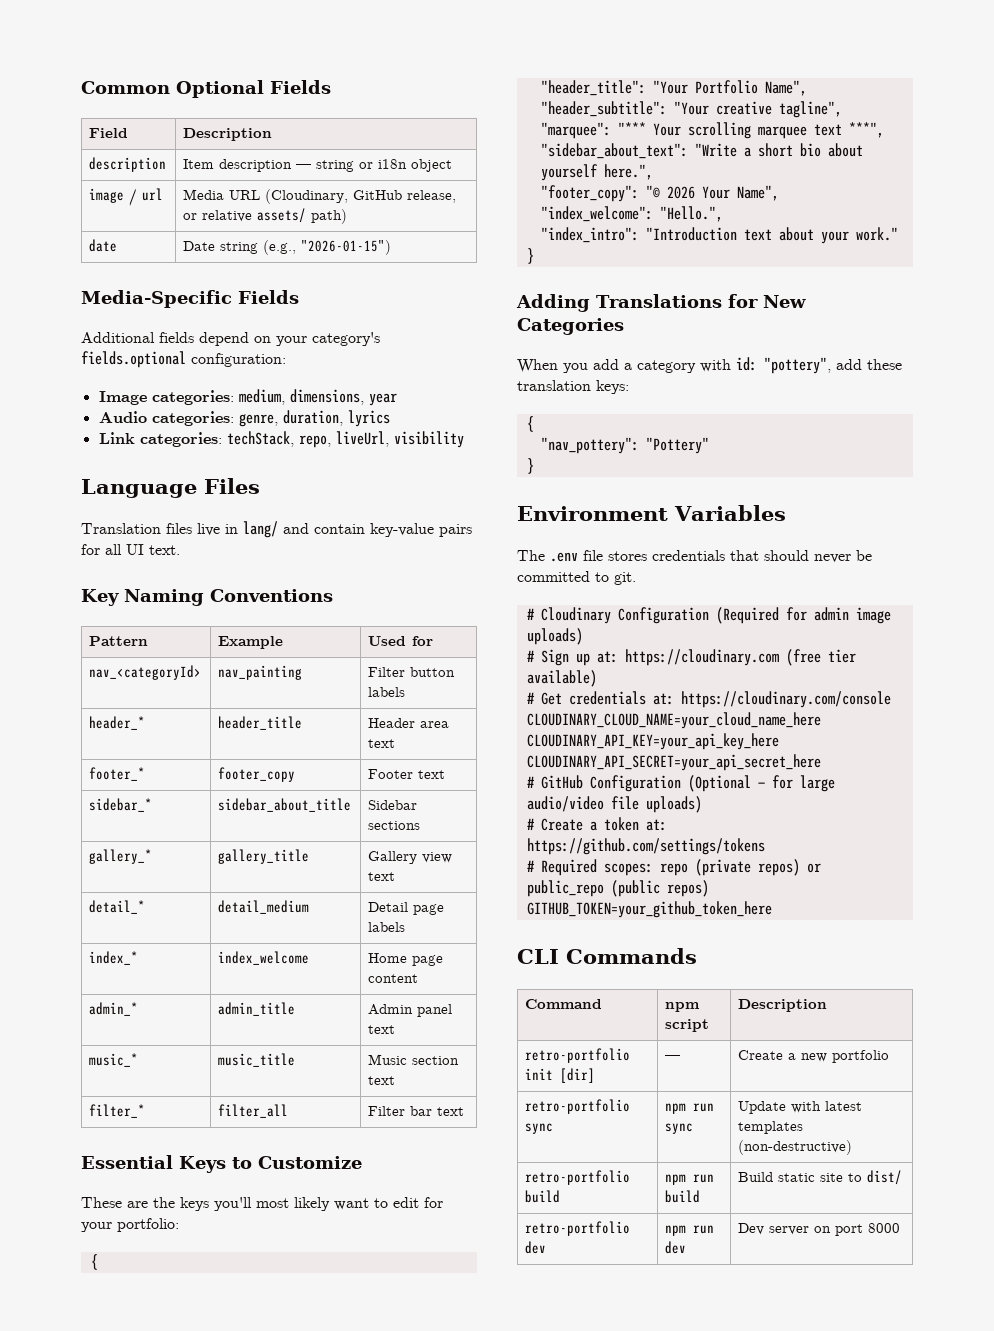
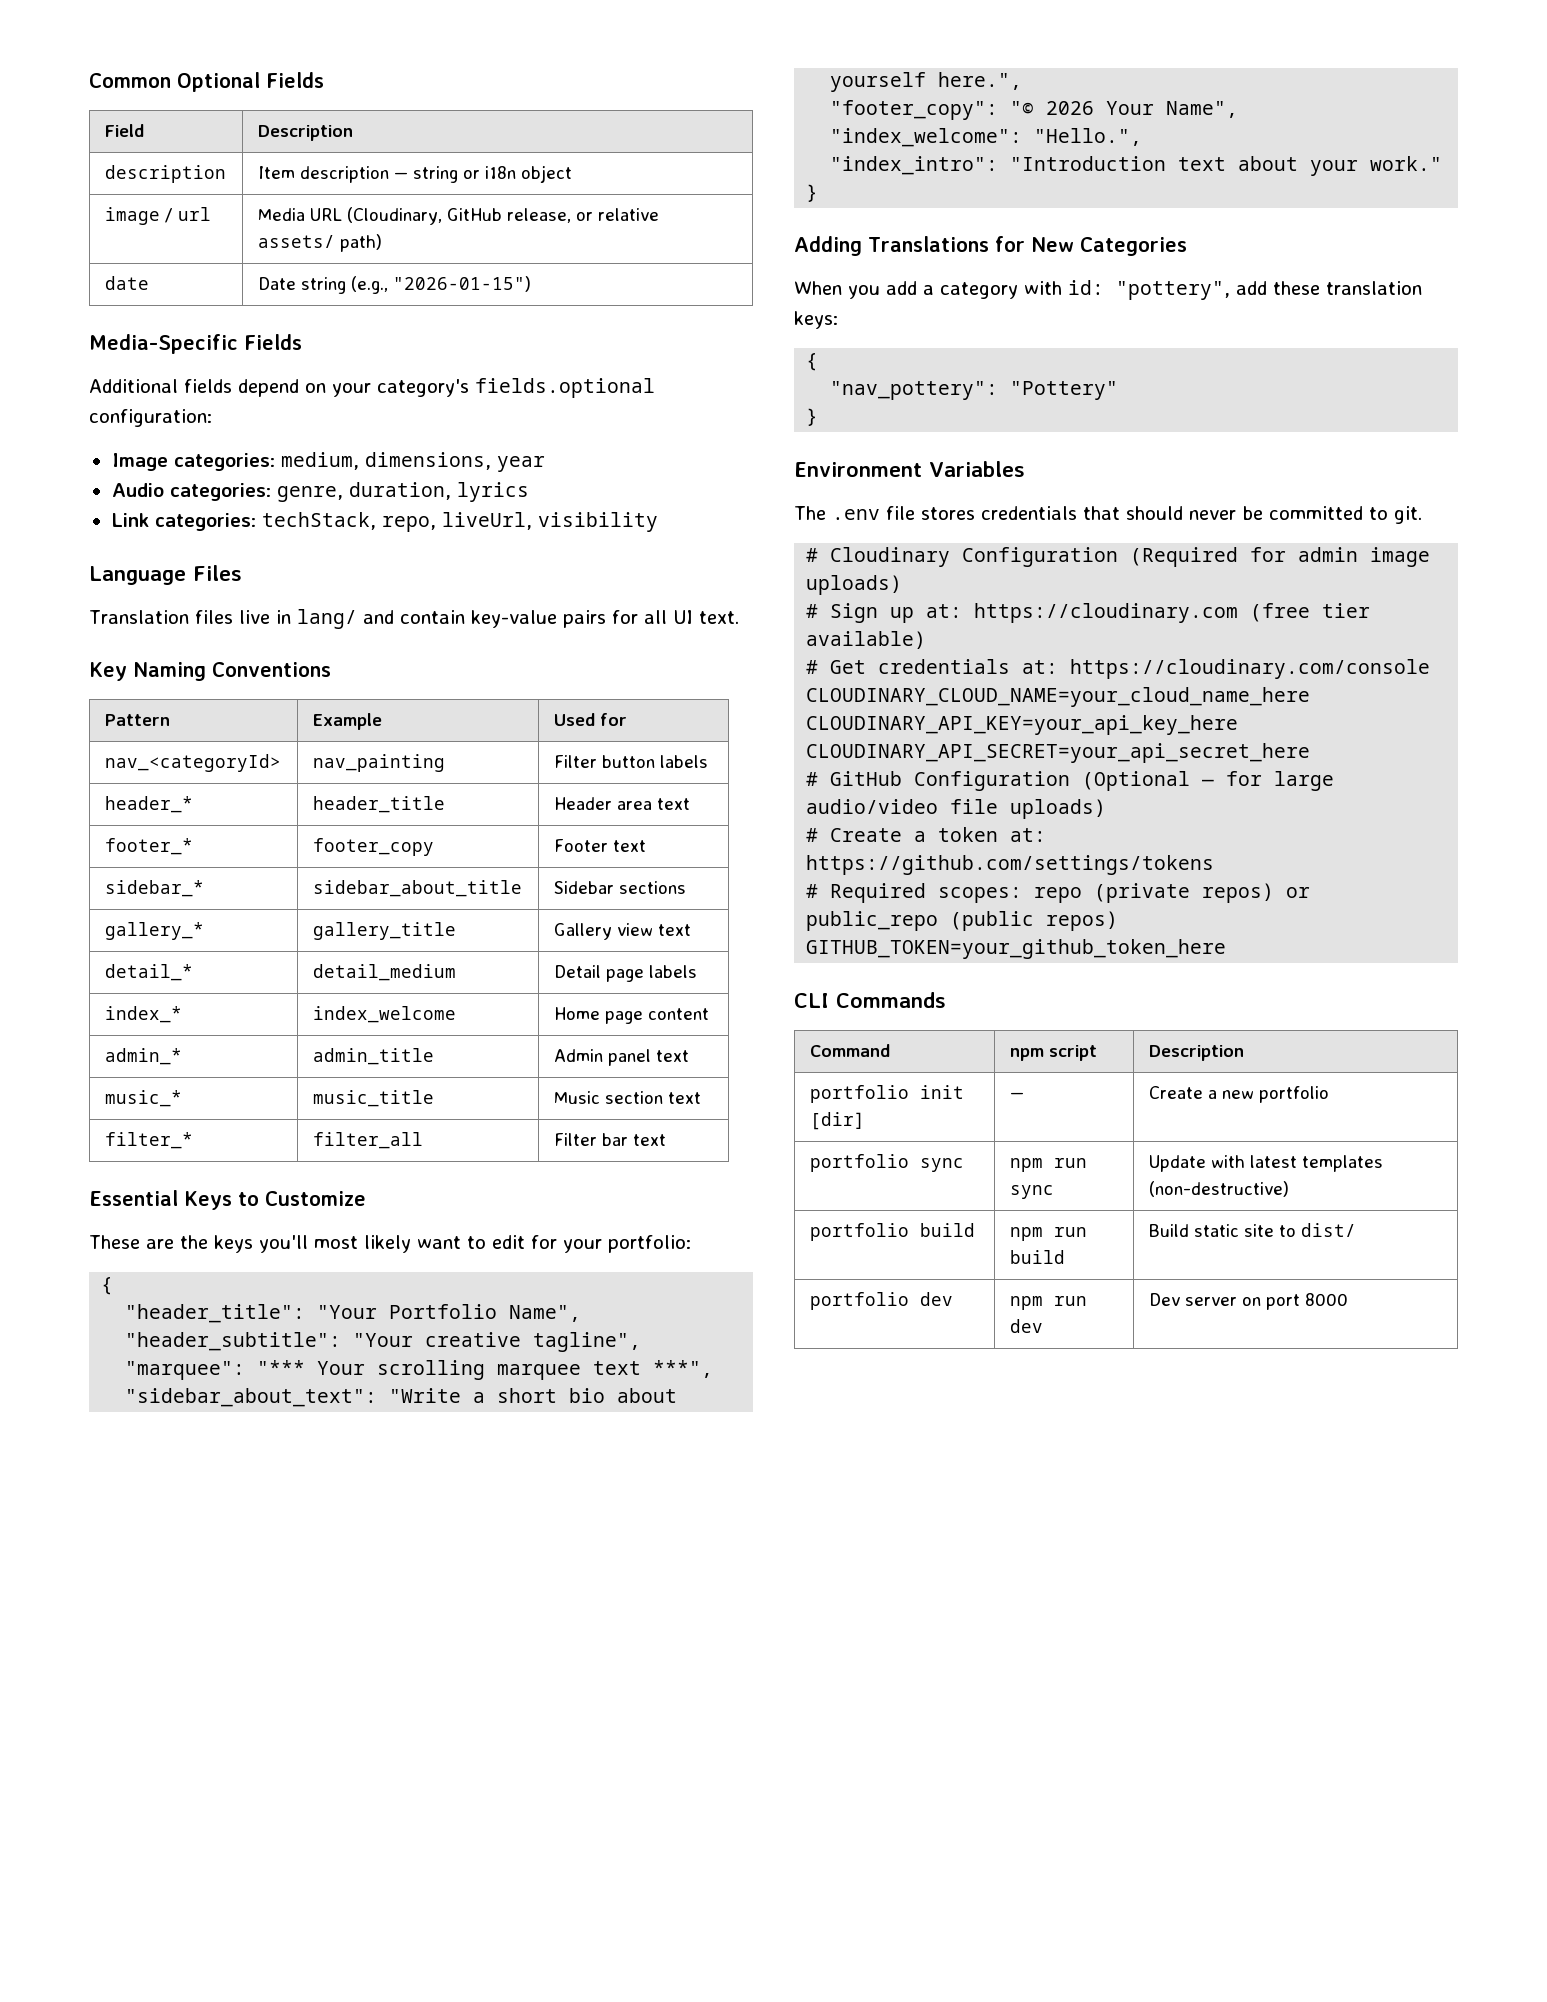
[525,1048,631,1063] retro-portfolio -> [809,1085,909,1103] portfolio
[525,1099,631,1114] retro-portfolio -> [809,1154,909,1172] portfolio
[525,1170,631,1185] retro-portfolio -> [809,1223,909,1241] portfolio
[525,1221,631,1236] retro-portfolio -> [809,1292,909,1310] portfolio

